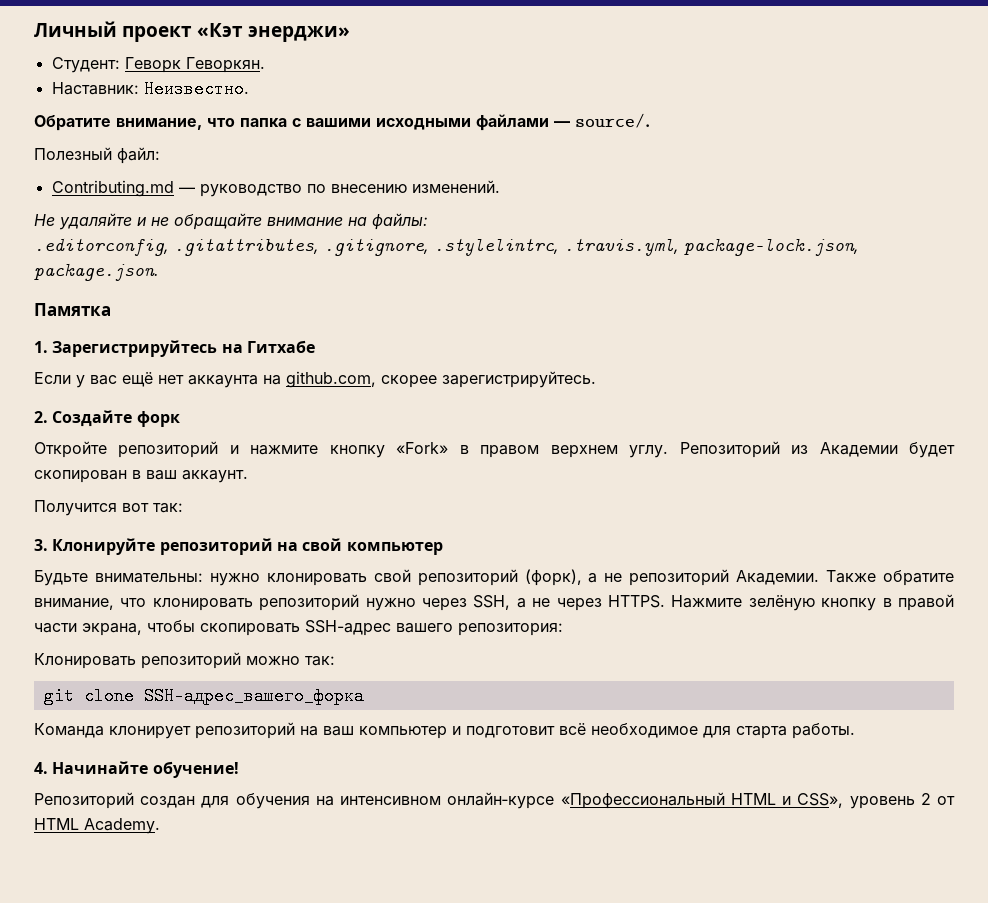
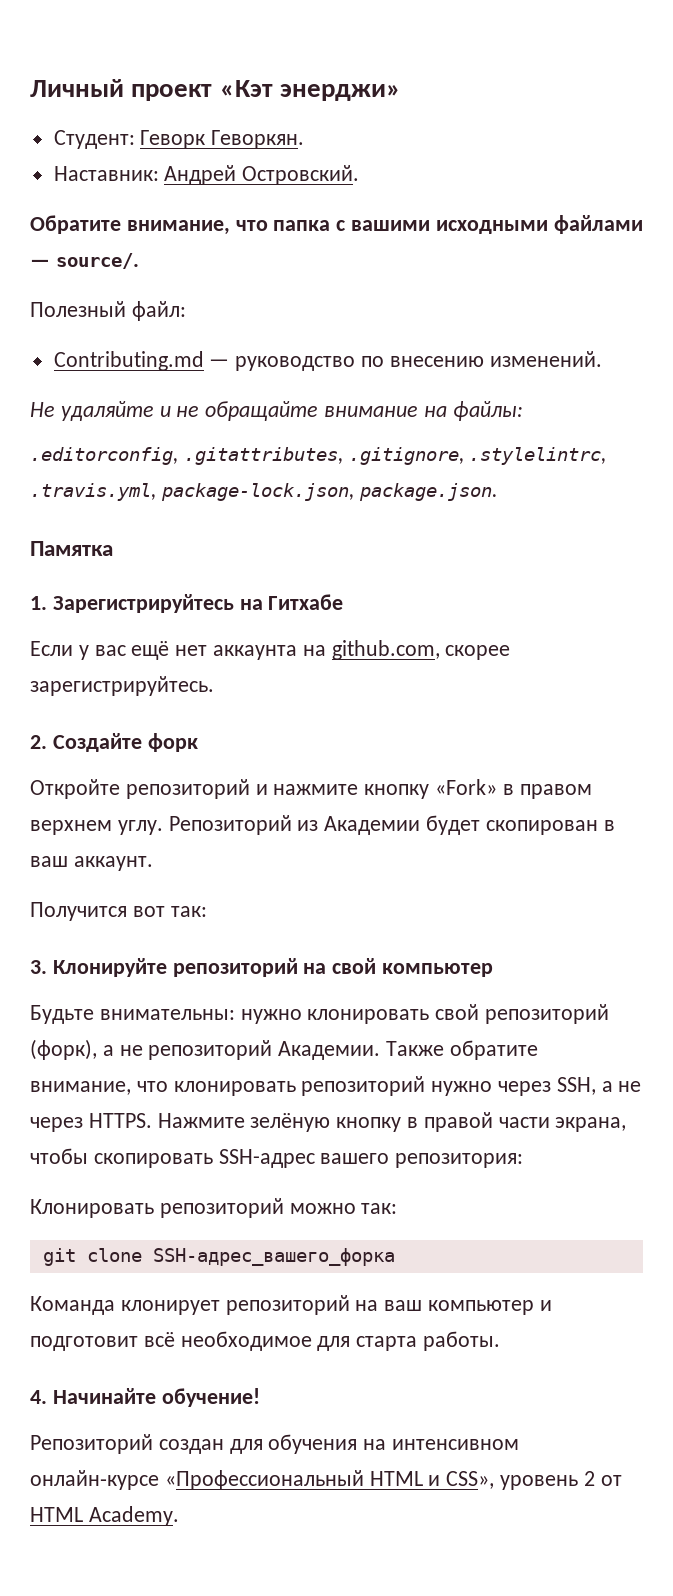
[143,82,249,98] Неизвестно. -> [164,165,360,185] Андрей Островский.

